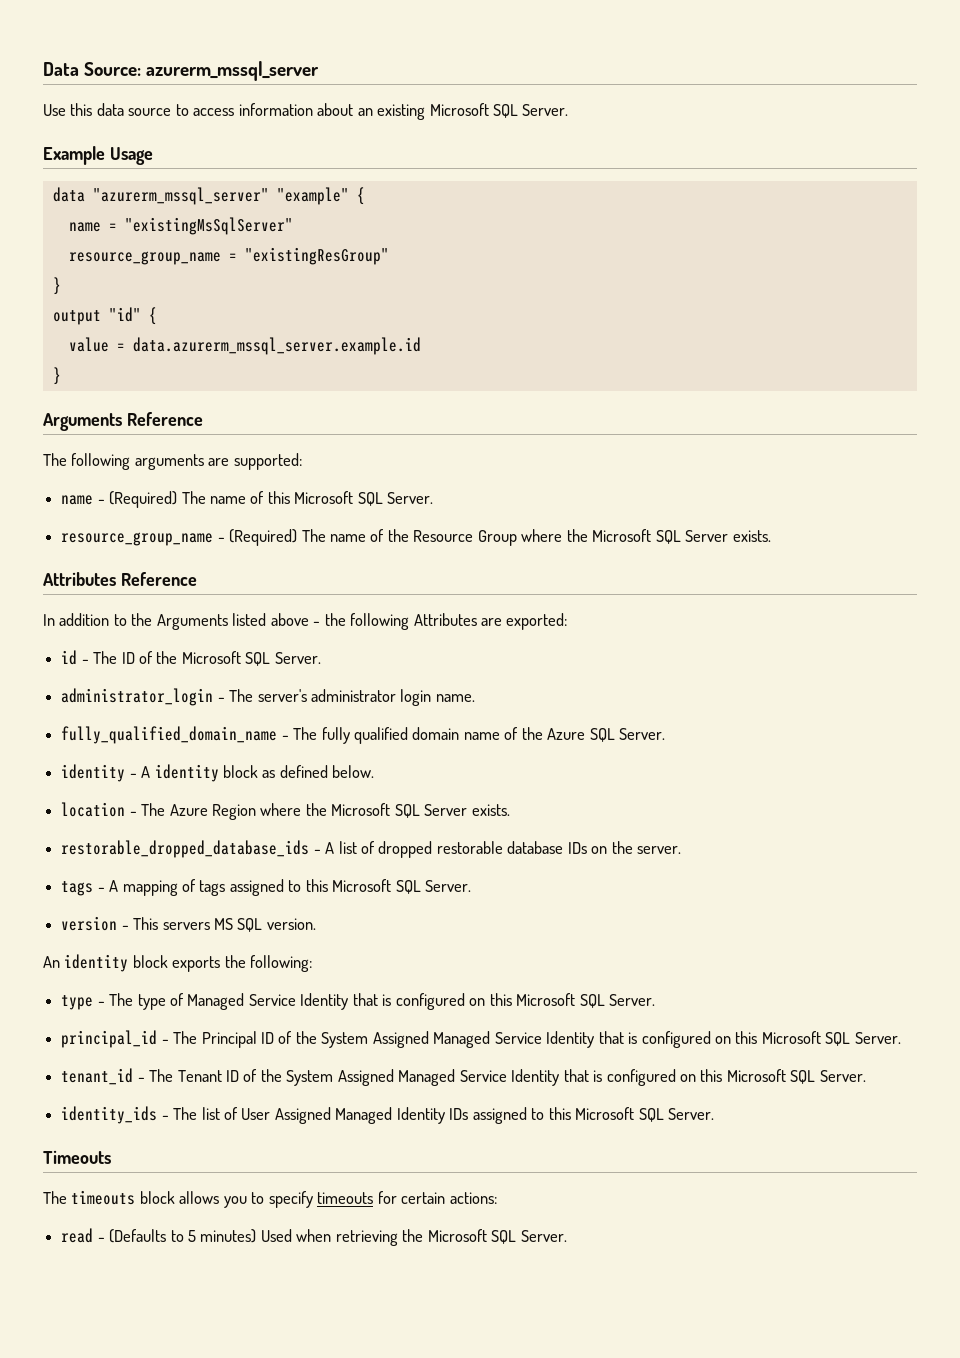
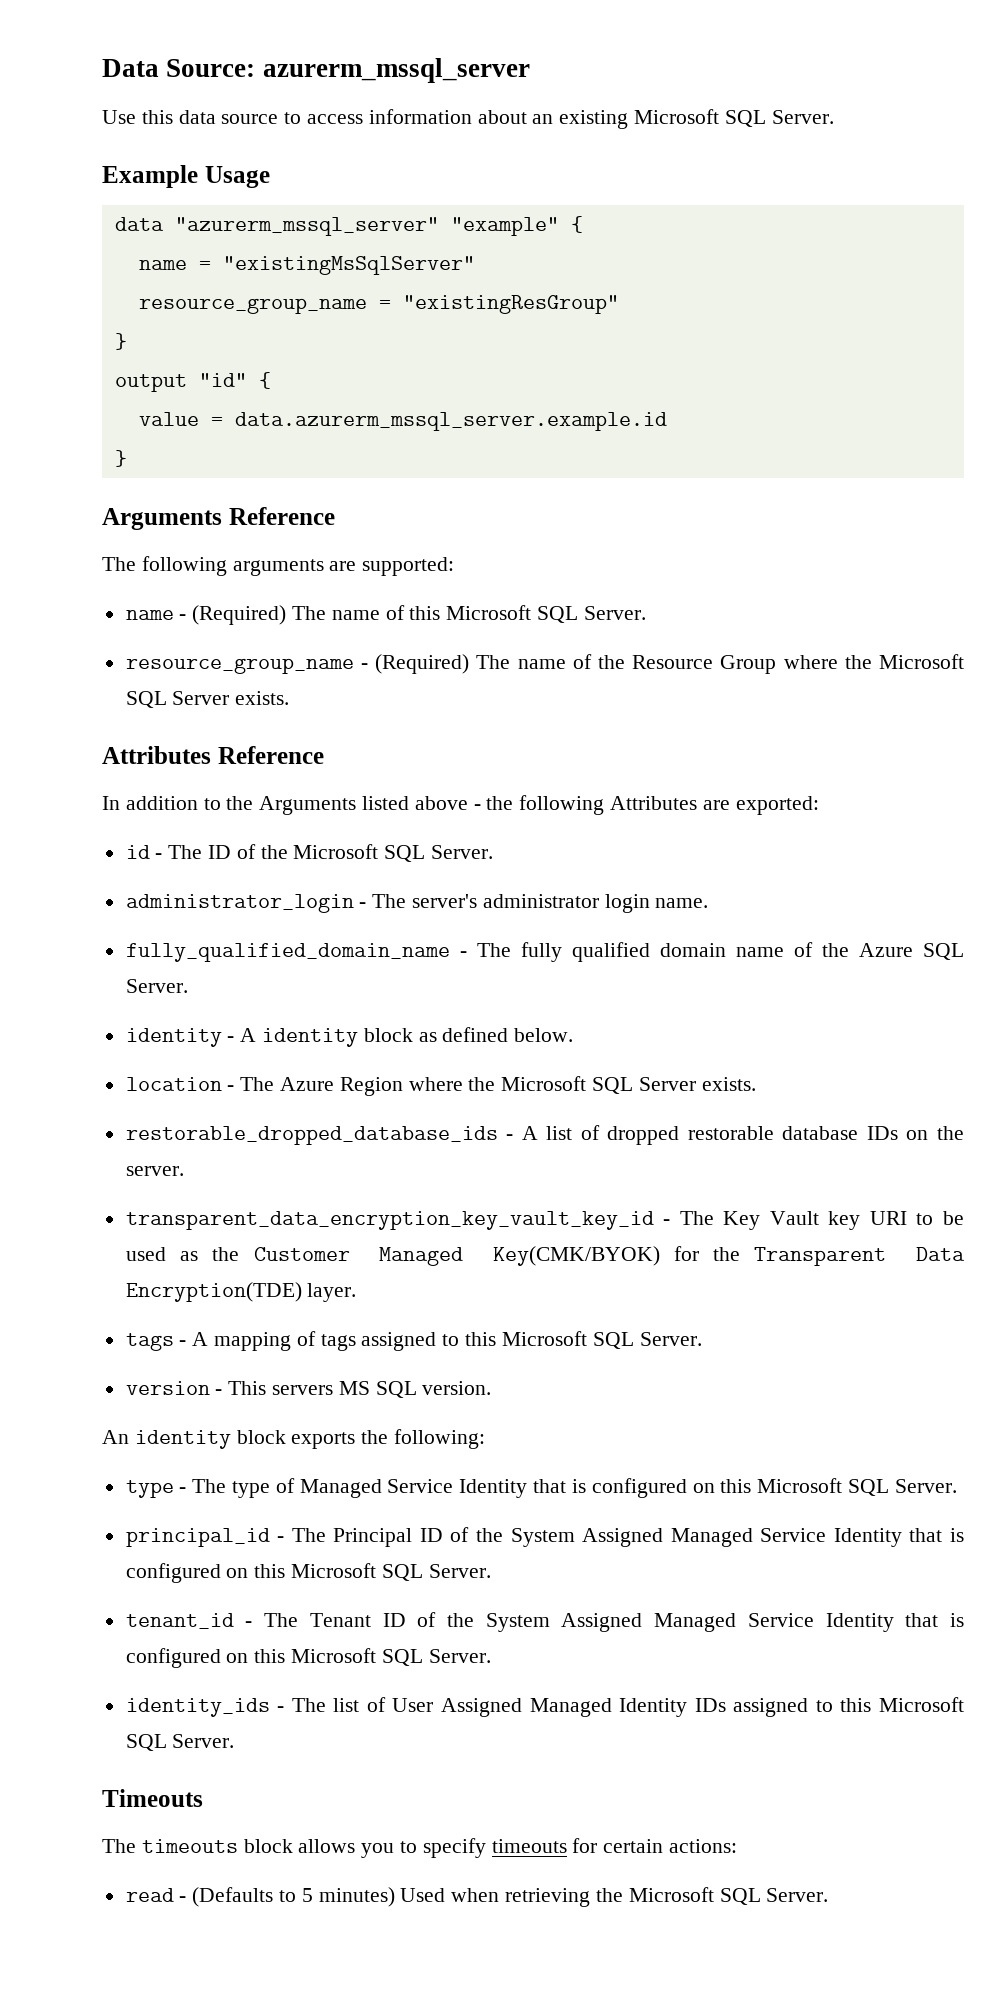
(682, 850) none -> [125,1211,965,1230] [125,1246,965,1266] [125,1282,357,1302] // transparent_data_encryption_key_vault_key_id - The Key Vault key URI to be used as the Customer Managed Key(CMK/BYOK) for the Transparent Data Encryption(TDE) layer.

